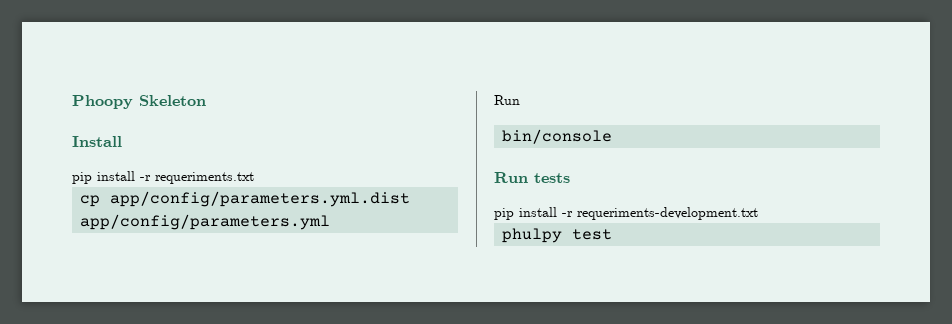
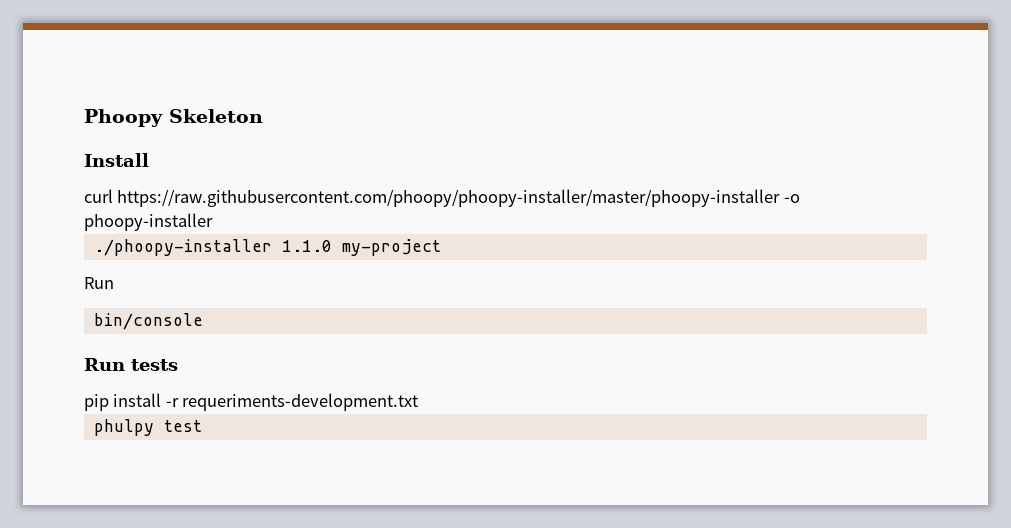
[72,171,254,184] [80,191,411,207] [80,214,331,230] pip install -r requeriments.txt // cp app/config/parameters.yml.dist app/config/parameters.yml -> [84,189,800,207] [84,213,213,231] [93,239,441,256] curl https://raw.githubusercontent.com/phoopy/phoopy-installer/master/phoopy-installer -o phoopy-installer // ./phoopy-installer 1.1.0 my-project

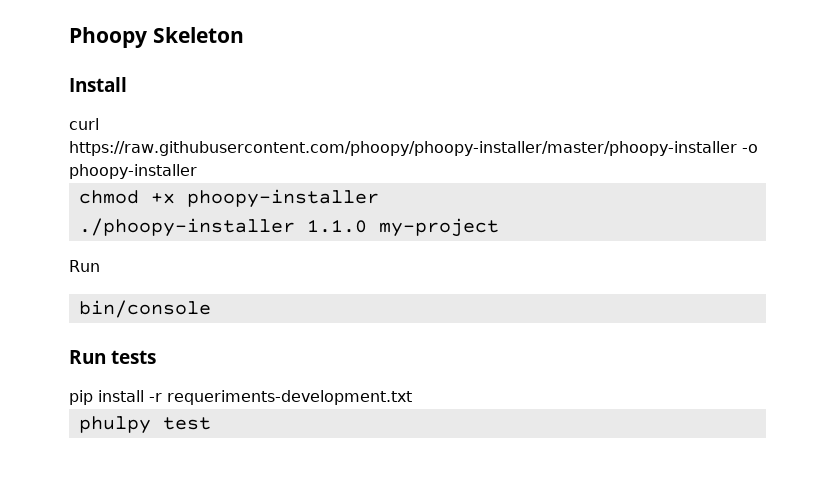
(213, 222) none -> [78,189,379,208] // chmod +x phoopy-installer

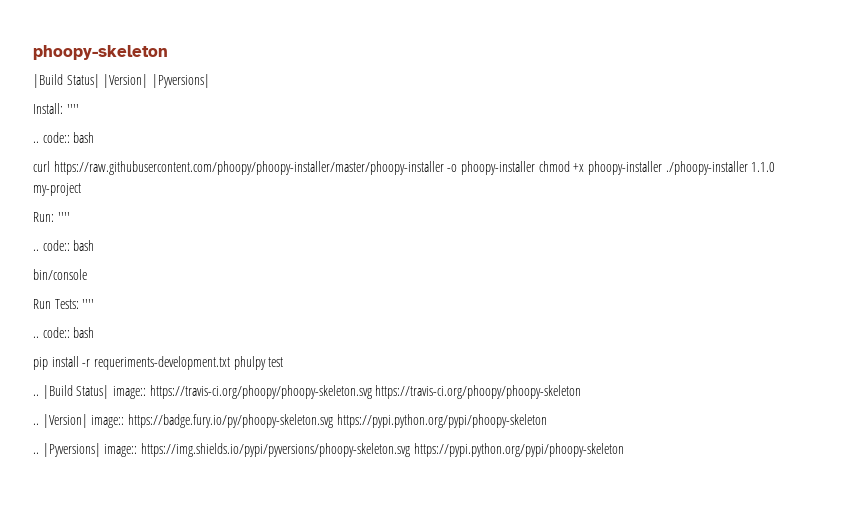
[69,27,244,48] [69,77,127,92] Phoopy Skeleton // Install -> [33,45,168,60] [33,74,210,88] [33,103,79,114] [33,132,95,143] phoopy-skeleton // |Build Status| |Version| |Pyversions| // Install: '''' // .. code:: bash
(197, 171) // -> (535, 168) none
(379, 198) // -> (662, 168) none
[69,260,100,272] [78,300,211,318] [69,350,157,364] Run // bin/console // Run tests -> [33,212,70,222] [33,240,95,251] [33,269,87,280] [33,299,95,309] [33,327,95,338] Run: '''' // .. code:: bash // bin/console // Run Tests: '''' // .. code:: bash
(412, 397) // -> (230, 363) none
(211, 423) none -> [33,385,582,399] [33,414,547,428] [33,443,624,457] // .. |Build Status| image:: https://travis-ci.org/phoopy/phoopy-skeleton.svg https://travis-ci.org/phoopy/phoopy-skeleton // .. |Version| image:: https://badge.fury.io/py/phoopy-skeleton.svg https://pypi.python.org/pypi/phoopy-skeleton // .. |Pyversions| image:: https://img.shields.io/pypi/pyversions/phoopy-skeleton.svg https://pypi.python.org/pypi/phoopy-skeleton

